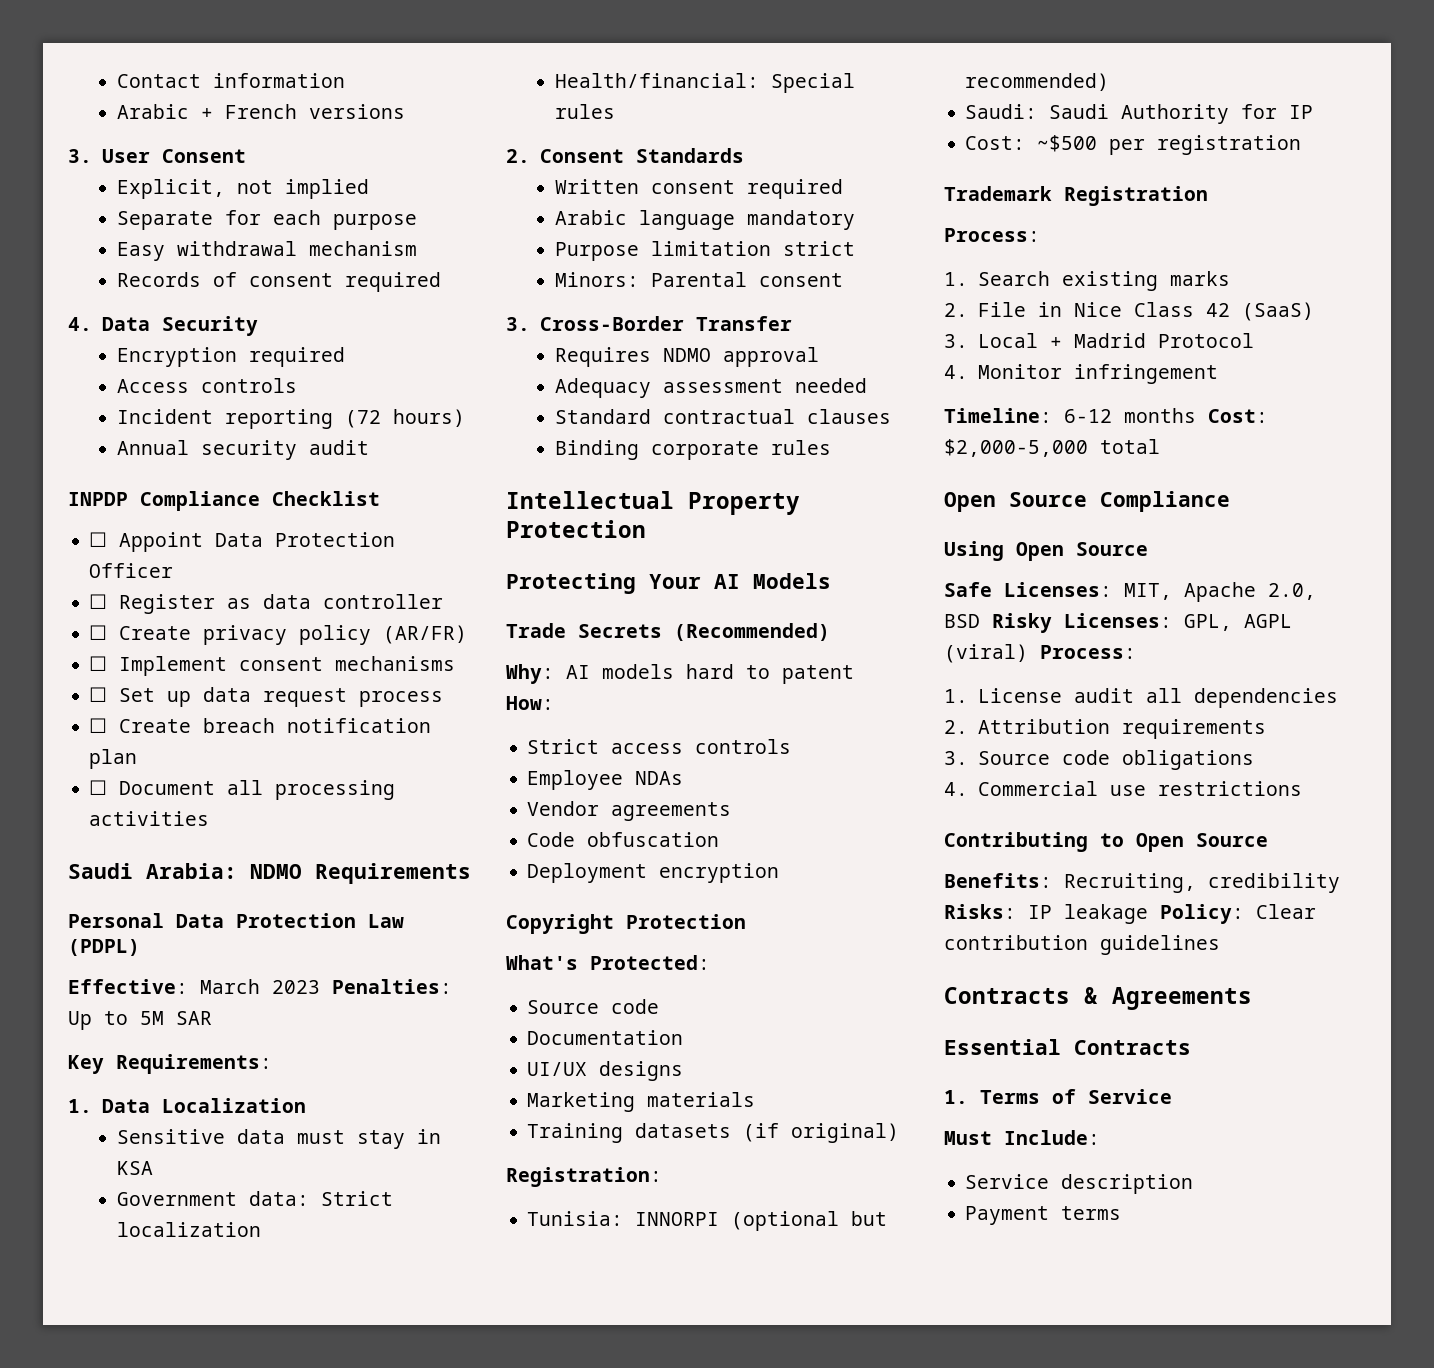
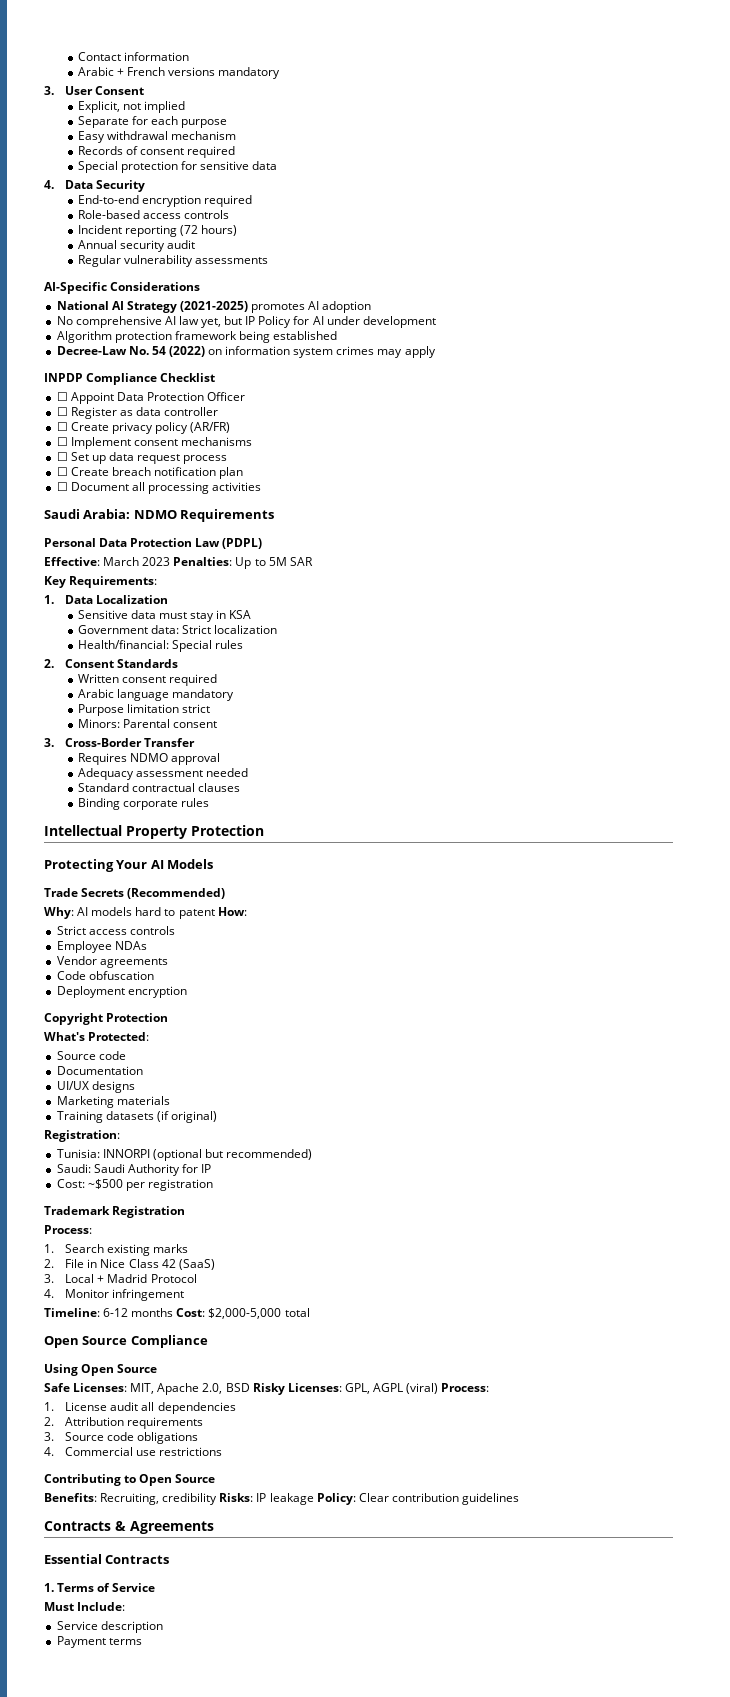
(405, 111) none -> [218,67,281,79] mandatory
(441, 282) none -> [77,161,278,173] // Special protection for sensitive data
[116,347,345,367] [116,379,189,393] Encryption required // Access -> [77,195,253,207] [77,210,181,219] End-to-end encryption required // Role-based access
(369, 447) none -> [77,255,269,267] [44,282,201,294] [56,301,372,313] [56,316,436,328] [56,331,338,343] [56,346,436,358] // Regular vulnerability assessments // AI-Specific Considerations // National AI Strategy (2021-2025) promotes AI adoption // No comprehensive AI law yet, but IP Policy for AI under development // Algorithm protection framework being established // Decree-Law No. 54 (2022) on information system crimes may apply

